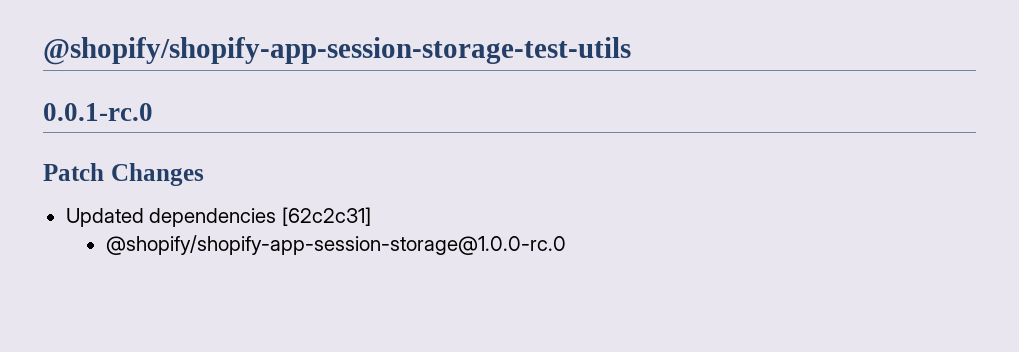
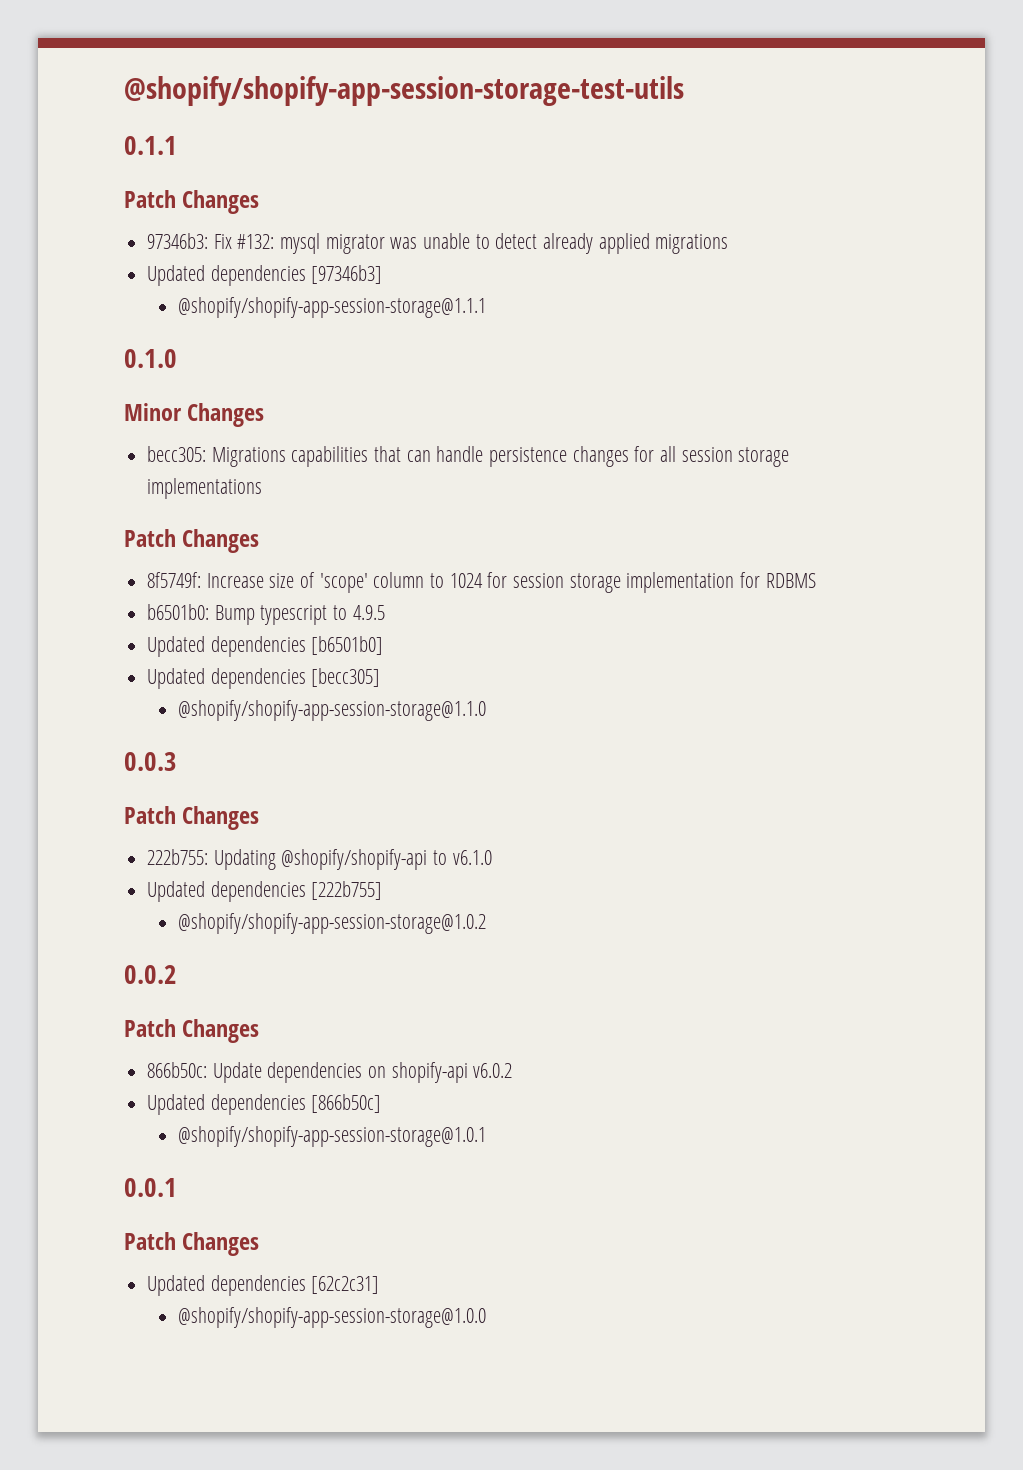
[43,103,153,121] 0.0.1-rc.0 -> [124,136,177,155] [124,190,260,214] [147,233,729,254] [147,265,383,286] [177,297,486,318] [124,349,177,368] [124,403,265,427] [147,446,790,467] [147,478,263,499] [124,529,260,553] [147,572,816,593] [147,604,385,625] [147,636,384,657] [147,668,381,689] [177,700,486,721] [124,752,177,771] [124,806,260,830] [147,849,492,870] [147,881,383,902] [177,913,486,934] [124,965,177,984] [124,1019,260,1043] [147,1062,513,1083] [147,1094,382,1115] [177,1126,486,1147] [124,1178,177,1197] 0.1.1 // Patch Changes // 97346b3: Fix #132: mysql migrator was unable to detect already applied migrations // Updated dependencies [97346b3] // @shopify/shopify-app-session-storage@1.1.1 // 0.1.0 // Minor Changes // becc305: Migrations capabilities that can handle persistence changes for all session storage implementations // Patch Changes // 8f5749f: Increase size of 'scope' column to 1024 for session storage implementation for RDBMS // b6501b0: Bump typescript to 4.9.5 // Updated dependencies [b6501b0] // Updated dependencies [becc305] // @shopify/shopify-app-session-storage@1.1.0 // 0.0.3 // Patch Changes // 222b755: Updating @shopify/shopify-api to v6.1.0 // Updated dependencies [222b755] // @shopify/shopify-app-session-storage@1.0.2 // 0.0.2 // Patch Changes // 866b50c: Update dependencies on shopify-api v6.0.2 // Updated dependencies [866b50c] // @shopify/shopify-app-session-storage@1.0.1 // 0.0.1
[105,235,566,255] @shopify/shopify-app-session-storage@1.0.0-rc.0 -> [177,1307,486,1328] @shopify/shopify-app-session-storage@1.0.0

